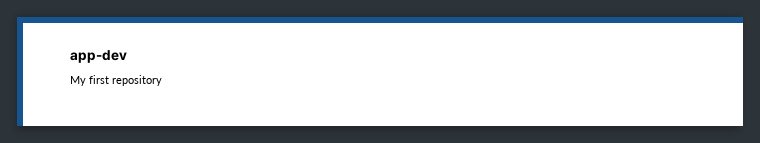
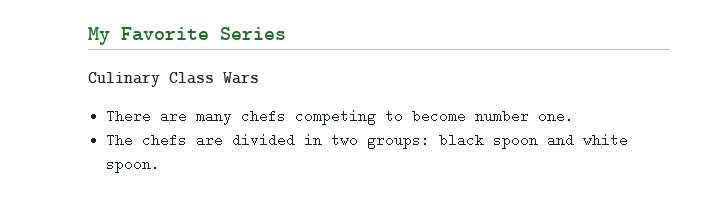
[70,50,127,63] [70,75,162,86] app-dev // My first repository -> [88,27,286,45] [88,72,259,87] [106,109,575,125] [106,133,629,149] [106,157,161,173] My Favorite Series // Culinary Class Wars // There are many chefs competing to become number one. // The chefs are divided in two groups: black spoon and white spoon.

